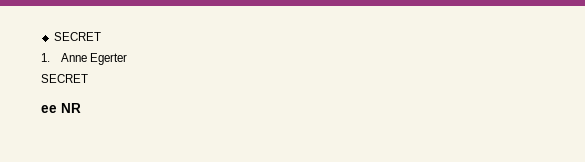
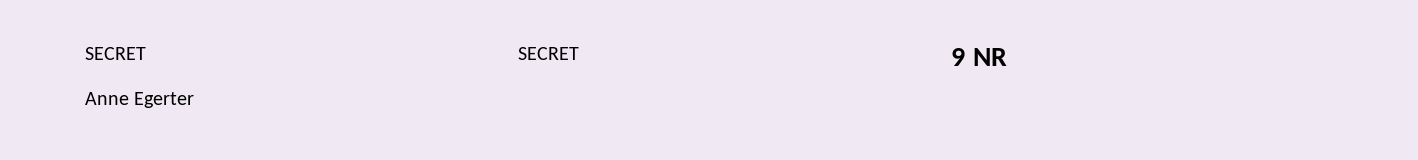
[53,32,101,41] [41,53,50,62] SECRET // 1. -> [85,47,146,60] SECRET //
[41,105,57,113] ee -> [951,48,965,66] 9

